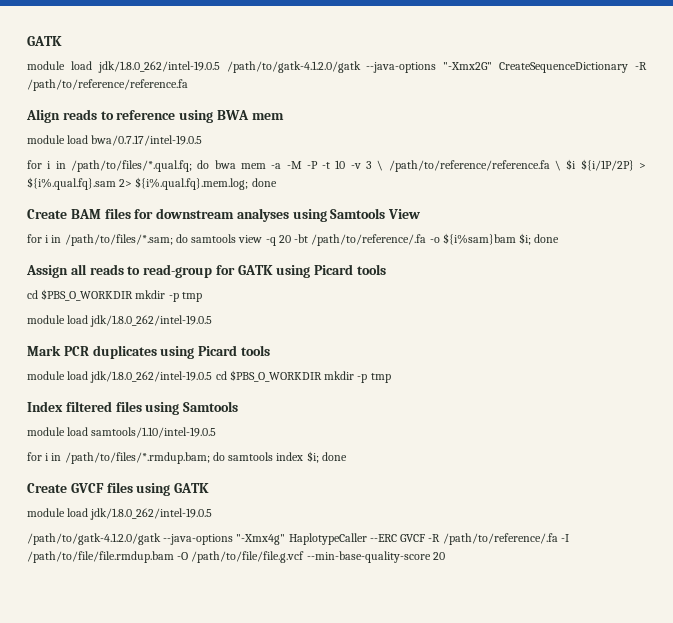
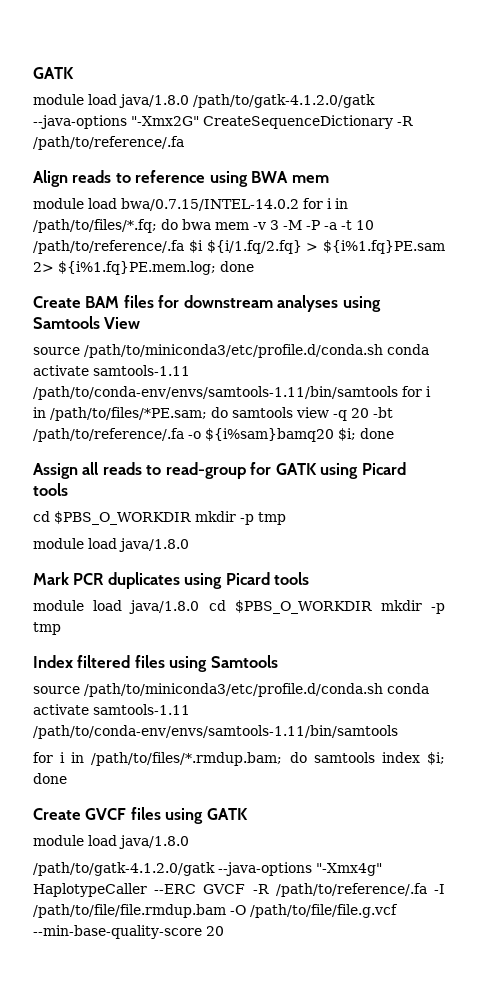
[27,36,62,46] [27,61,220,73] GATK // module load jdk/1.8.0_262/intel-19.0.5 -> [33,67,74,79] [33,94,189,108] GATK // module load java/1.8.0
[27,79,188,91] /path/to/reference/reference.fa -> [33,136,184,150] /path/to/reference/.fa
[91,135,203,146] [27,160,192,172] bwa/0.7.17/intel-19.0.5 // for i in /path/to/files/*.qual.fq; -> [121,198,348,211] [33,219,157,233] bwa/0.7.15/INTEL-14.0.2 for i in /path/to/files/*.fq;
[271,163,282,169] -a -> [253,220,279,230] -v 3
(318, 165) none -> [324,222,337,230] -a
[350,159,646,172] [27,177,249,190] -v 3 \ /path/to/reference/reference.fa \ $i ${i/1P/2P} > ${i%.qual.fq}.sam 2> ${i%.qual.fq}.mem.log; -> [33,240,445,254] [33,261,216,275] /path/to/reference/.fa $i ${i/1.fq/2.fq} > ${i%1.fq}PE.sam 2> ${i%1.fq}PE.mem.log;
[27,234,173,246] for i in /path/to/files/*.sam; -> [33,344,429,358] [33,365,190,376] [33,386,431,400] [33,407,207,421] source /path/to/miniconda3/etc/profile.d/conda.sh conda activate samtools-1.11 /path/to/conda-env/envs/samtools-1.11/bin/samtools for i in /path/to/files/*PE.sam;
[442,233,516,245] ${i%sam}bam -> [205,428,334,442] ${i%sam}bamq20
[90,315,213,327] jdk/1.8.0_262/intel-19.0.5 -> [119,538,189,552] java/1.8.0
[90,371,213,383] jdk/1.8.0_262/intel-19.0.5 -> [129,600,200,614] java/1.8.0
[27,427,217,438] module load samtools/1.10/intel-19.0.5 -> [33,683,429,697] [33,704,190,715] [33,725,398,739] source /path/to/miniconda3/etc/profile.d/conda.sh conda activate samtools-1.11 /path/to/conda-env/envs/samtools-1.11/bin/samtools
[90,508,213,520] jdk/1.8.0_262/intel-19.0.5 -> [119,835,189,849] java/1.8.0

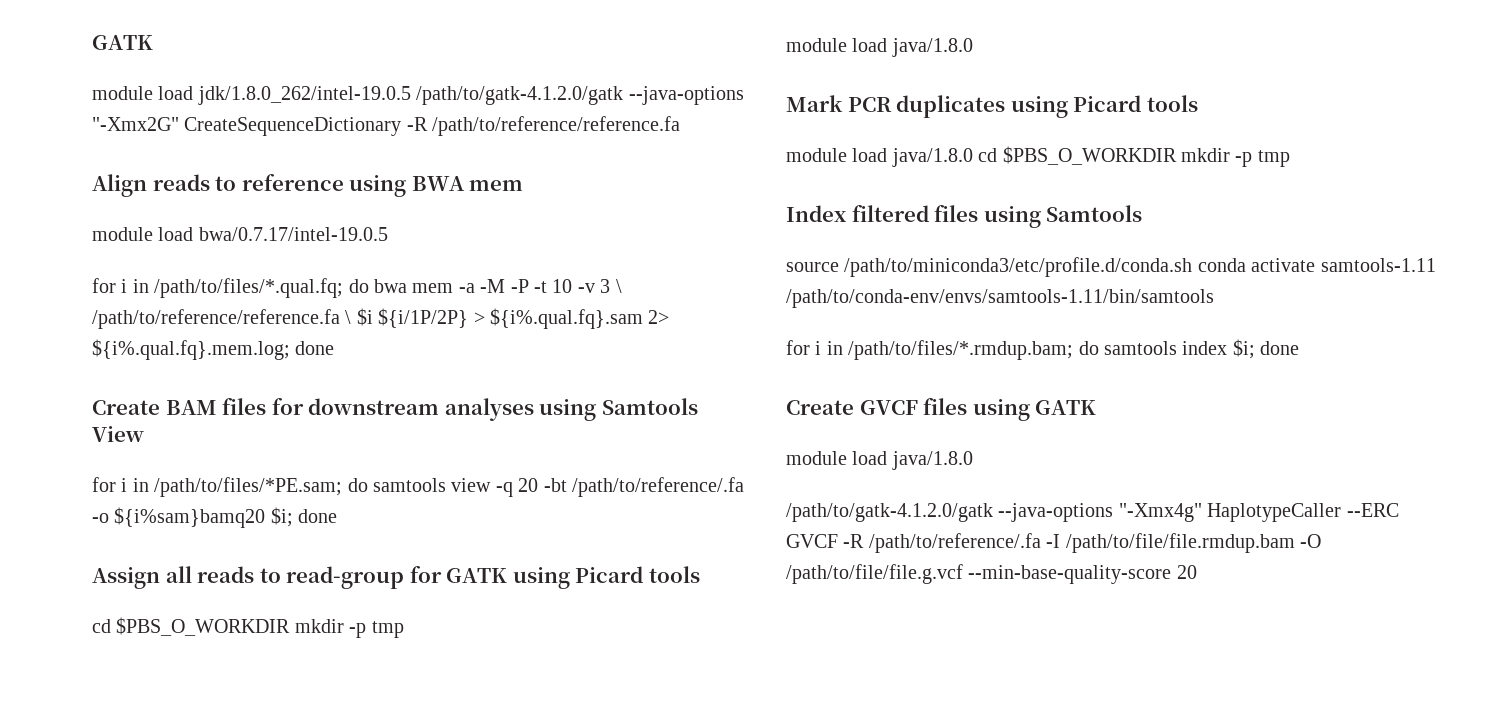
[33,67,74,79] [33,94,189,108] GATK // module load java/1.8.0 -> [92,35,153,50] [92,86,411,105] GATK // module load jdk/1.8.0_262/intel-19.0.5
[33,136,184,150] /path/to/reference/.fa -> [432,116,681,136] /path/to/reference/reference.fa
[121,198,348,211] [33,219,157,233] bwa/0.7.15/INTEL-14.0.2 for i in /path/to/files/*.fq; -> [198,227,388,241] [92,278,344,298] bwa/0.7.17/intel-19.0.5 // for i in /path/to/files/*.qual.fq;
[253,220,374,230] [33,240,445,254] [33,261,216,275] -v 3 -M -P -a -t 10 /path/to/reference/.fa $i ${i/1.fq/2.fq} > ${i%1.fq}PE.sam 2> ${i%1.fq}PE.mem.log; -> [458,279,622,293] [92,308,670,329] [92,339,290,360] -a -M -P -t 10 -v 3 \ /path/to/reference/reference.fa \ $i ${i/1P/2P} > ${i%.qual.fq}.sam 2> ${i%.qual.fq}.mem.log;
[33,344,429,358] [33,365,190,376] [33,386,398,400] source /path/to/miniconda3/etc/profile.d/conda.sh conda activate samtools-1.11 /path/to/conda-env/envs/samtools-1.11/bin/samtools -> (144, 434) none

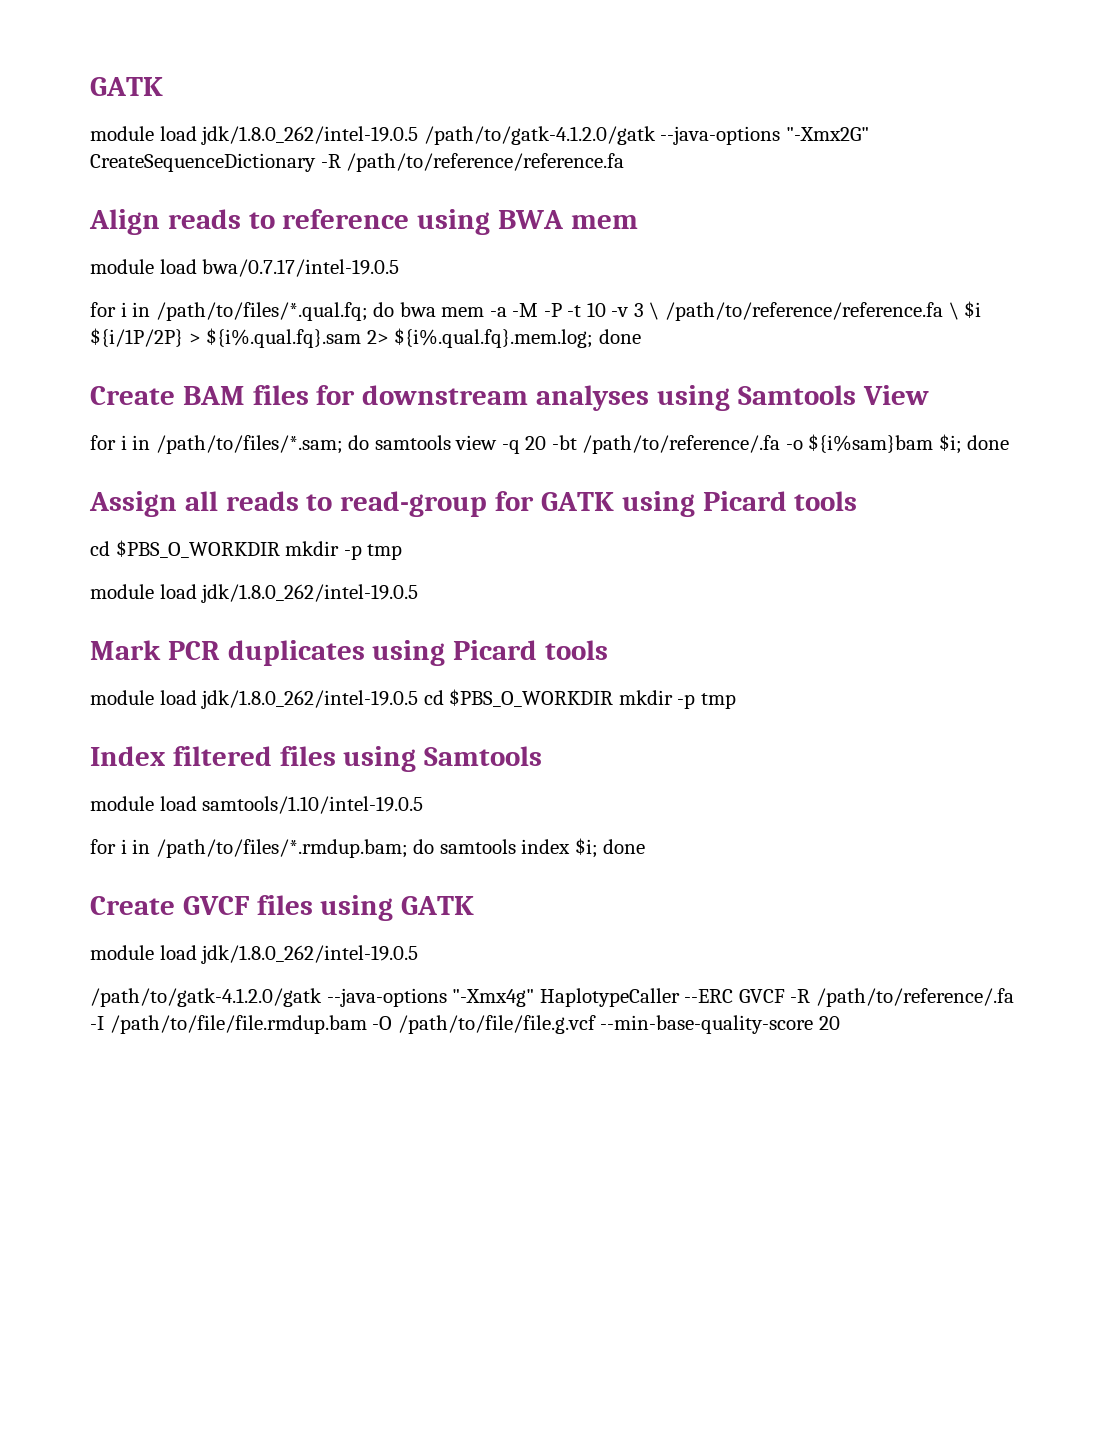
[154,477,343,497] /path/to/files/*PE.sam; -> [155,435,343,454] /path/to/files/*.sam;
[114,507,266,528] ${i%sam}bamq20 -> [808,434,934,453] ${i%sam}bam
[891,38,973,57] java/1.8.0 -> [201,584,419,603] jdk/1.8.0_262/intel-19.0.5
[891,148,973,167] java/1.8.0 -> [201,690,419,709] jdk/1.8.0_262/intel-19.0.5
[786,257,1436,277] [786,289,1214,308] source /path/to/miniconda3/etc/profile.d/conda.sh conda activate samtools-1.11 /path/to/conda-env/envs/samtools-1.11/bin/samtools -> [90,796,424,814] module load samtools/1.10/intel-19.0.5
[891,451,973,470] java/1.8.0 -> [201,945,419,964] jdk/1.8.0_262/intel-19.0.5

